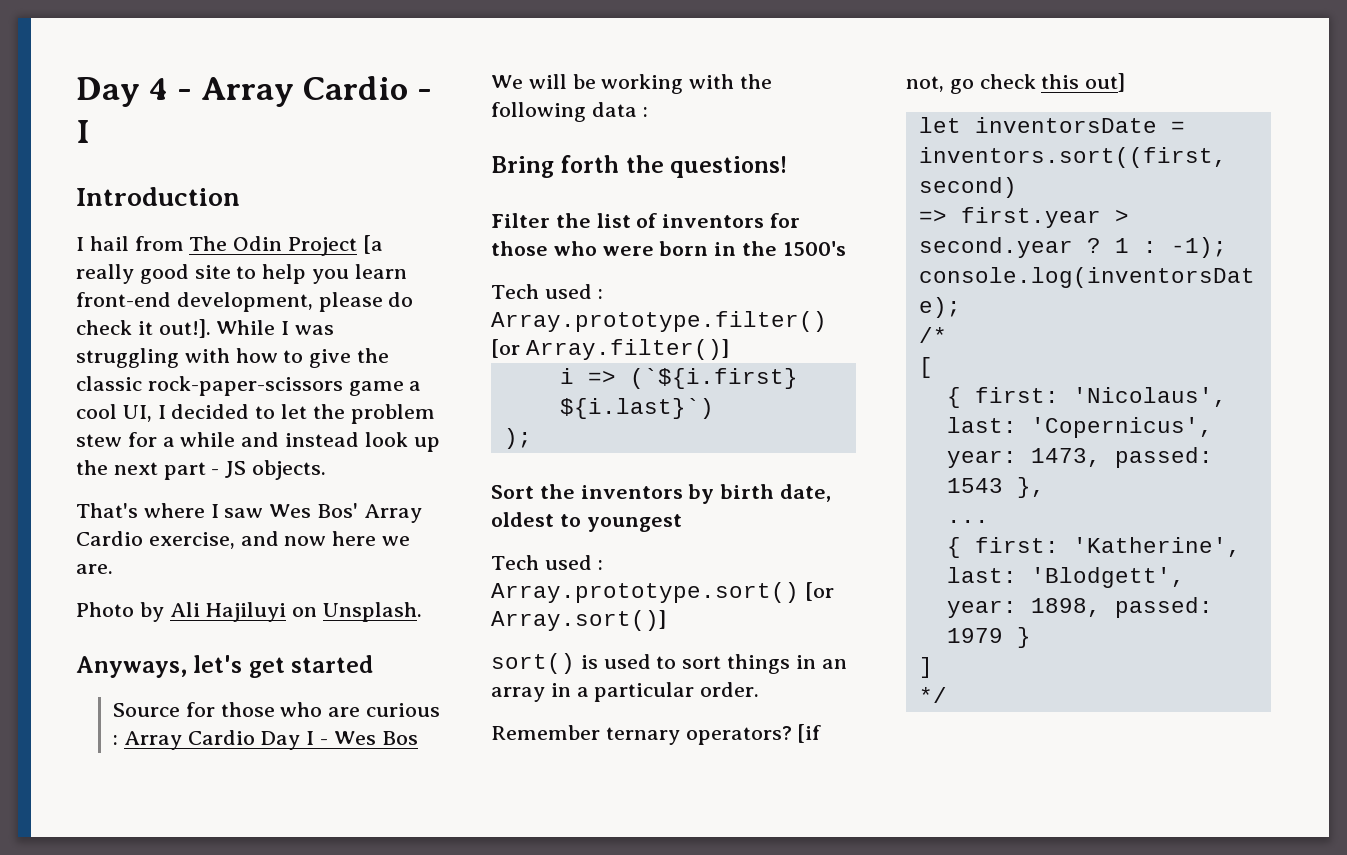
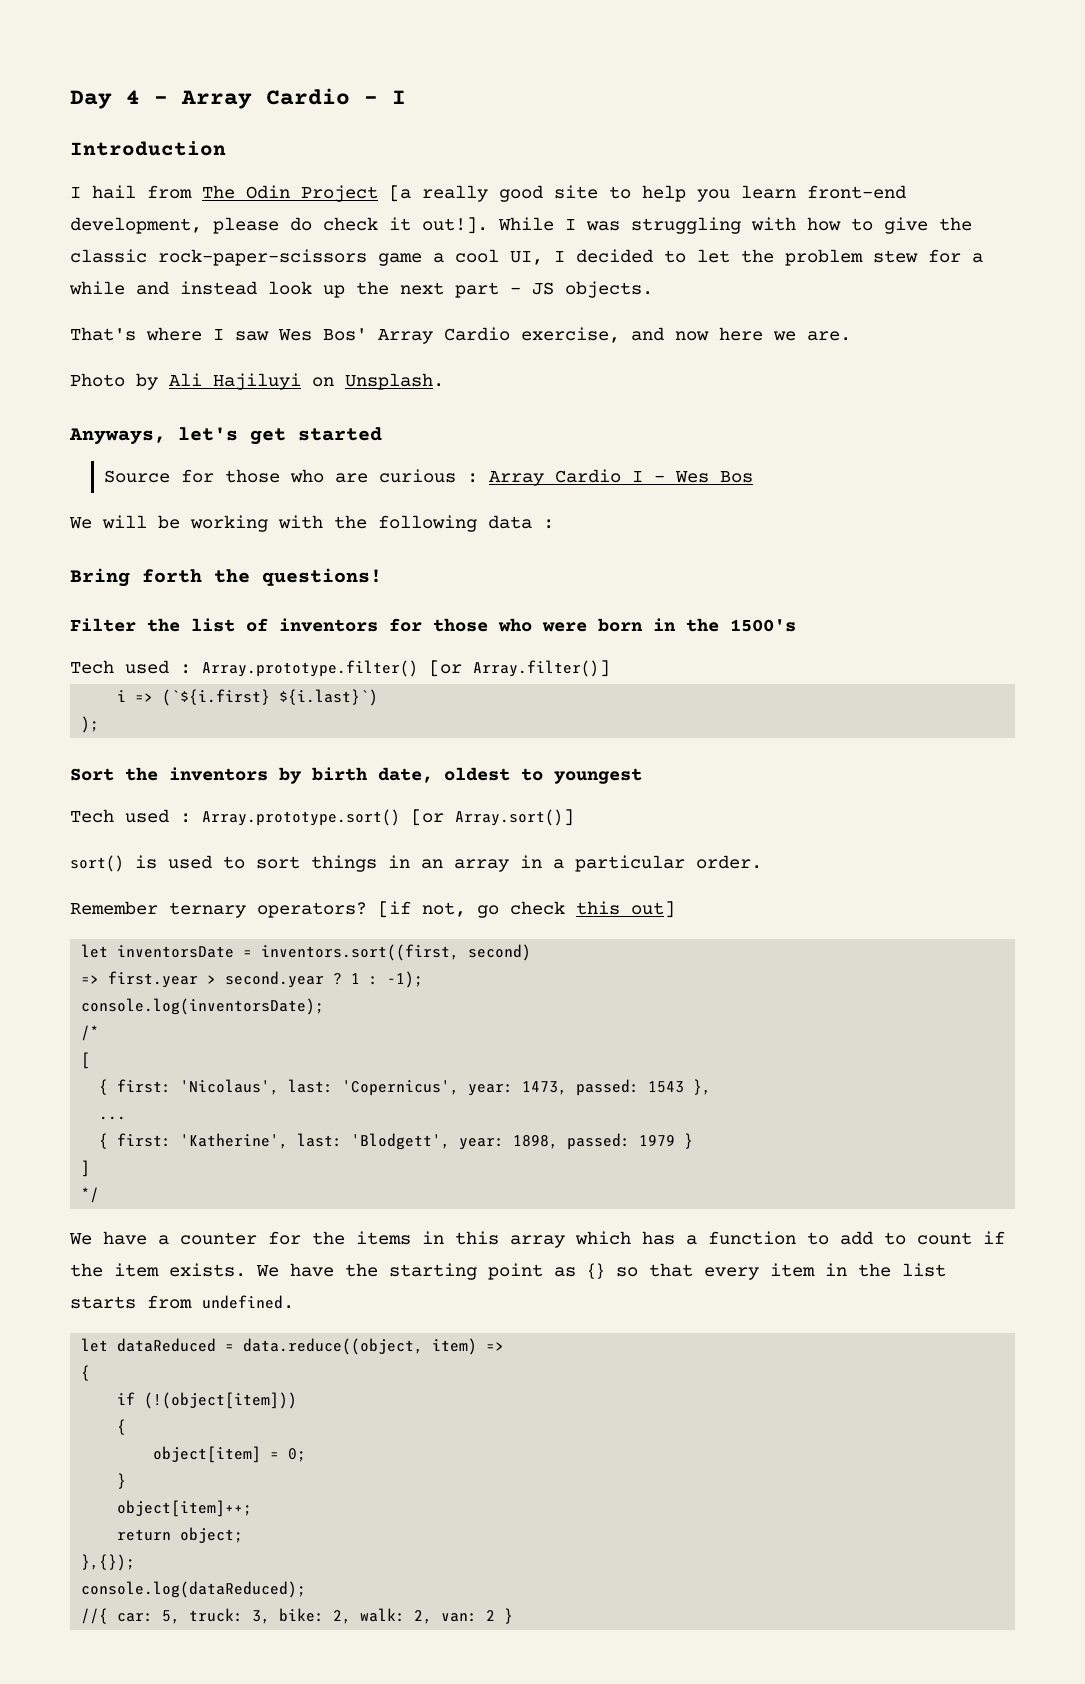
[260,731,301,750] Day -> (621, 476) none
(947, 695) none -> [69,1231,1005,1248] [70,1263,946,1280] [70,1295,294,1309] [81,1338,505,1355] [81,1365,91,1381] [117,1392,298,1409] [117,1419,127,1435] [153,1446,307,1463] [117,1473,127,1489] [117,1500,253,1517] [117,1527,244,1543] [81,1554,136,1571] [81,1581,307,1598] [81,1608,514,1624] // We have a counter for the items in this array which has a function to add to count if the item exists. We have the starting point as {} so that every item in the list starts from undefined. // let dataReduced = data.reduce((object, item) => // { // if (!(object[item])) // { // object[item] = 0; // } // object[item]++; // return object; // },{}); // console.log(dataReduced); // //{ car: 5, truck: 3, bike: 2, walk: 2, van: 2 }

